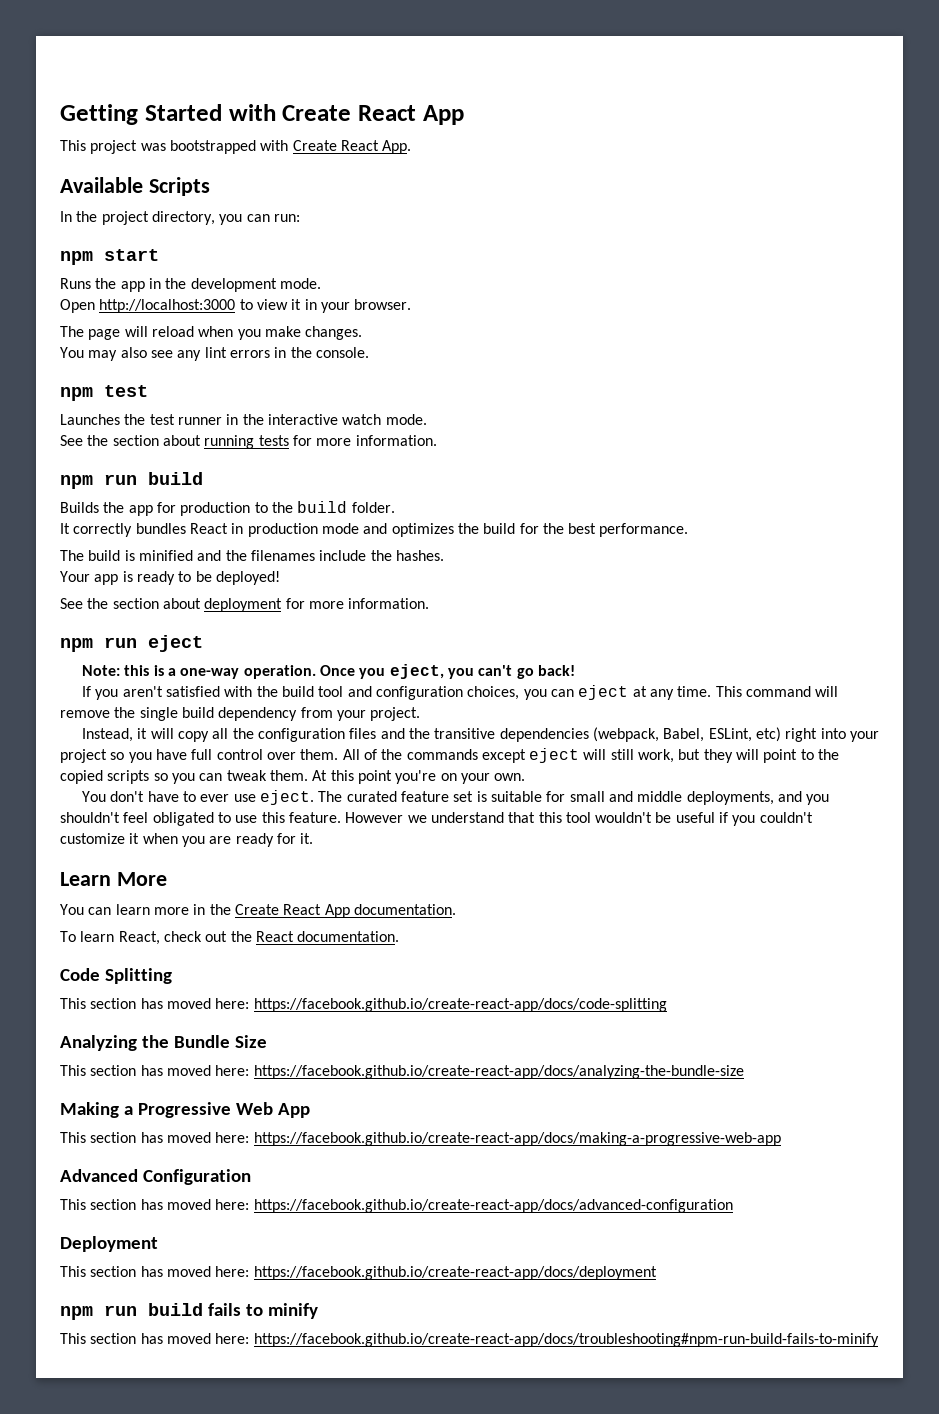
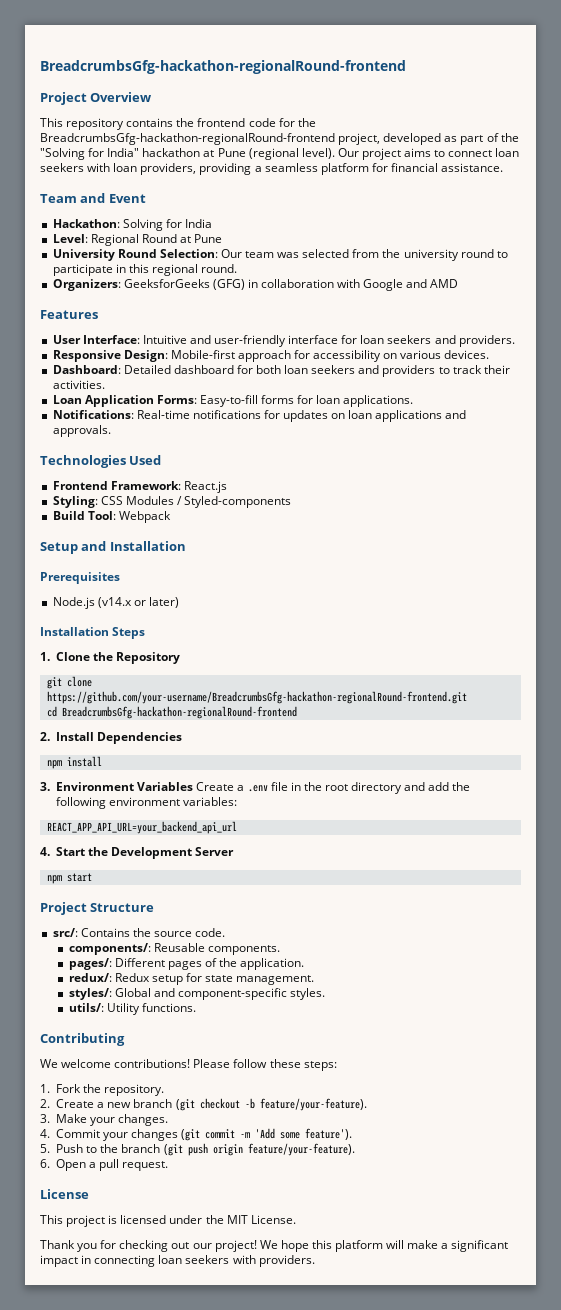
[60,104,464,125] [60,140,412,154] [60,177,210,196] [60,211,300,225] [60,249,159,265] [60,278,321,292] [60,299,412,313] [60,326,363,340] [60,347,369,361] [60,385,148,401] [60,414,427,425] [60,435,437,449] [60,472,203,489] [60,501,395,516] [60,523,689,537] [60,550,444,561] [60,571,280,585] [60,598,430,612] [60,635,203,652] [82,664,575,679] [82,685,839,700] [60,707,421,721] [82,727,879,742] [60,748,840,763] [60,770,526,784] [82,790,830,805] [60,812,813,826] [60,833,314,847] [60,872,167,886] [60,904,456,918] [60,931,400,945] [60,968,172,984] [60,998,667,1012] [60,1035,267,1051] [60,1065,744,1079] [60,1102,310,1118] [60,1132,781,1146] [60,1169,251,1185] [60,1199,733,1213] [60,1236,158,1252] [60,1266,657,1280] [60,1303,318,1320] [60,1333,879,1347] Getting Started with Create React App // This project was bootstrapped with Create React App. // Available Scripts // In the project directory, you can run: // npm start // Runs the app in the development mode. // Open http://localhost:3000 to view it in your browser. // The page will reload when you make changes. // You may also see any lint errors in the console. // npm test // Launches the test runner in the interactive watch mode. // See the section about running tests for more information. // npm run build // Builds the app for production to the build folder. // It correctly bundles React in production mode and optimizes the build for the best performance. // The build is minified and the filenames include the hashes. // Your app is ready to be deployed! // See the section about deployment for more information. // npm run eject // Note: this is a one-way operation. Once you eject, you can't go back! // If you aren't satisfied with the build tool and configuration choices, you can eject at any time. This command will remove the single build dependency from your project. // Instead, it will copy all the configuration files and the transitive dependencies (webpack, Babel, ESLint, etc) right into your project so you have full control over them. All of the commands except eject will still work, but they will point to the copied scripts so you can tweak them. At this point you're on your own. // You don't have to ever use eject. The curated feature set is suitable for small and middle deployments, and you shouldn't feel obligated to use this feature. However we understand that this tool wouldn't be useful if you couldn't customize it when you are ready for it. // Learn More // You can learn more in the Create React App documentation. // To learn React, check out the React documentation. // Code Splitting // This section has moved here: https://facebook.github.io/create-react-app/docs/code-splitting // Analyzing the Bundle Size // This section has moved here: https://facebook.github.io/create-react-app/docs/analyzing-the-bundle-size // Making a Progressive Web App // This section has moved here: https://facebook.github.io/create-react-app/docs/making-a-progressive-web-app // Advanced Configuration // This section has moved here: https://facebook.github.io/create-react-app/docs/advanced-configuration // Deployment // This section has moved here: https://facebook.github.io/create-react-app/docs/deployment // npm run build fails to minify // This section has moved here: https://facebook.github.io/create-react-app/docs/troubleshooting#npm-run-build-fails-to-minify -> [40,60,406,74] [40,92,152,105] [40,118,316,130] [40,133,519,145] [40,148,520,160] [40,163,504,175] [40,193,146,203] [52,219,212,231] [52,234,223,246] [52,249,508,261] [52,264,238,276] [52,279,459,291] [40,310,98,319] [52,335,515,347] [52,350,490,362] [52,365,510,377] [52,380,105,389] [52,395,414,407] [52,410,467,422] [52,425,111,437] [40,455,162,468] [52,481,227,493] [52,496,292,508] [52,511,171,523] [40,541,186,554] [40,572,120,584] [52,597,179,609] [40,627,146,639] [40,652,181,664] [46,676,92,689] [46,691,467,704] [46,706,297,719] [40,732,183,744] [46,756,102,769] [40,782,471,794] [56,797,238,809] [46,821,237,834] [40,847,235,859] [46,873,92,884] [40,902,155,915] [52,928,226,937] [68,943,281,955] [68,958,305,970] [68,973,315,985] [68,988,326,1000] [68,1003,197,1015] [40,1033,125,1046] [40,1059,337,1071] [40,1084,165,1096] [40,1098,367,1111] [40,1114,169,1126] [40,1128,353,1141] [40,1143,355,1156] [40,1159,169,1171] [40,1189,89,1199] [40,1215,296,1227] [40,1240,509,1252] [40,1255,315,1267] BreadcrumbsGfg-hackathon-regionalRound-frontend // Project Overview // This repository contains the frontend code for the BreadcrumbsGfg-hackathon-regionalRound-frontend project, developed as part of the "Solving for India" hackathon at Pune (regional level). Our project aims to connect loan seekers with loan providers, providing a seamless platform for financial assistance. // Team and Event // Hackathon: Solving for India // Level: Regional Round at Pune // University Round Selection: Our team was selected from the university round to participate in this regional round. // Organizers: GeeksforGeeks (GFG) in collaboration with Google and AMD // Features // User Interface: Intuitive and user-friendly interface for loan seekers and providers. // Responsive Design: Mobile-first approach for accessibility on various devices. // Dashboard: Detailed dashboard for both loan seekers and providers to track their activities. // Loan Application Forms: Easy-to-fill forms for loan applications. // Notifications: Real-time notifications for updates on loan applications and approvals. // Technologies Used // Frontend Framework: React.js // Styling: CSS Modules / Styled-components // Build Tool: Webpack // Setup and Installation // Prerequisites // Node.js (v14.x or later) // Installation Steps // 1. Clone the Repository // git clone https://github.com/your-username/BreadcrumbsGfg-hackathon-regionalRound-frontend.git // cd BreadcrumbsGfg-hackathon-regionalRound-frontend // 2. Install Dependencies // npm install // 3. Environment Variables Create a .env file in the root directory and add the following environment variables: // REACT_APP_API_URL=your_backend_api_url // 4. Start the Development Server // npm start // Project Structure // src/: Contains the source code. // components/: Reusable components. // pages/: Different pages of the application. // redux/: Redux setup for state management. // styles/: Global and component-specific styles. // utils/: Utility functions. // Contributing // We welcome contributions! Please follow these steps: // 1. Fork the repository. // 2. Create a new branch (git checkout -b feature/your-feature). // 3. Make your changes. // 4. Commit your changes (git commit -m 'Add some feature'). // 5. Push to the branch (git push origin feature/your-feature). // 6. Open a pull request. // License // This project is licensed under the MIT License. // Thank you for checking out our project! We hope this platform will make a significant impact in connecting loan seekers with providers.

